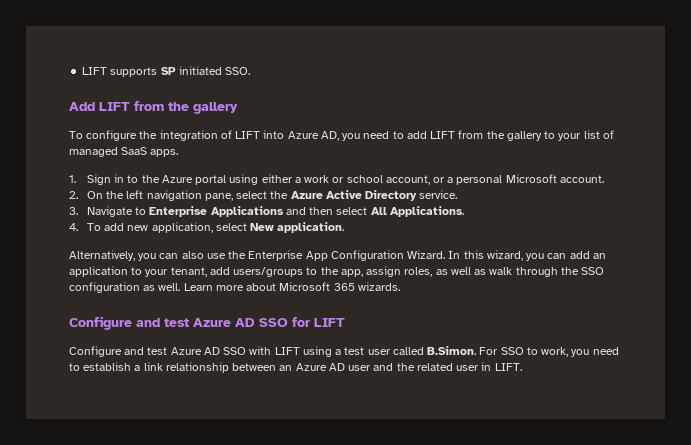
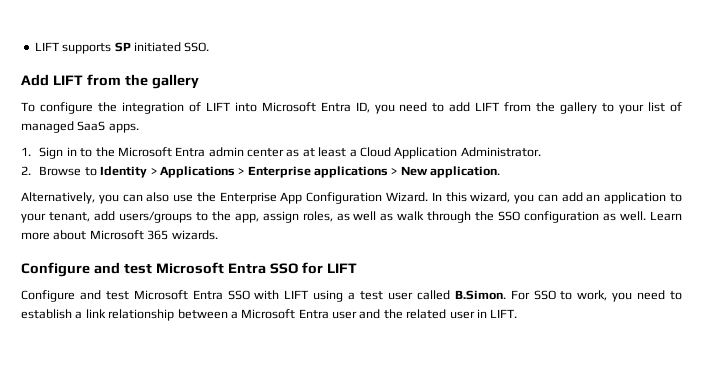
[287,131,339,141] Azure AD, -> [261,102,370,113] Microsoft Entra ID,
[161,174,604,185] [69,190,458,201] [69,206,464,217] [69,222,247,233] Azure portal using either a work or school account, or a personal Microsoft account. // 2. On the left navigation pane, select the Azure Active Directory service. // 3. Navigate to Enterprise Applications and then select All Applications. // 4. To add new application, select -> [117,147,541,159] [21,166,398,178] Microsoft Entra admin center as at least a Cloud Application Administrator. // 2. Browse to Identity > Applications > Enterprise applications >
[193,318,255,327] Azure AD -> [155,262,266,274] Microsoft Entra
[170,347,220,355] Azure AD -> [133,290,223,300] Microsoft Entra
[279,363,345,371] an Azure AD -> [230,309,329,319] a Microsoft Entra

